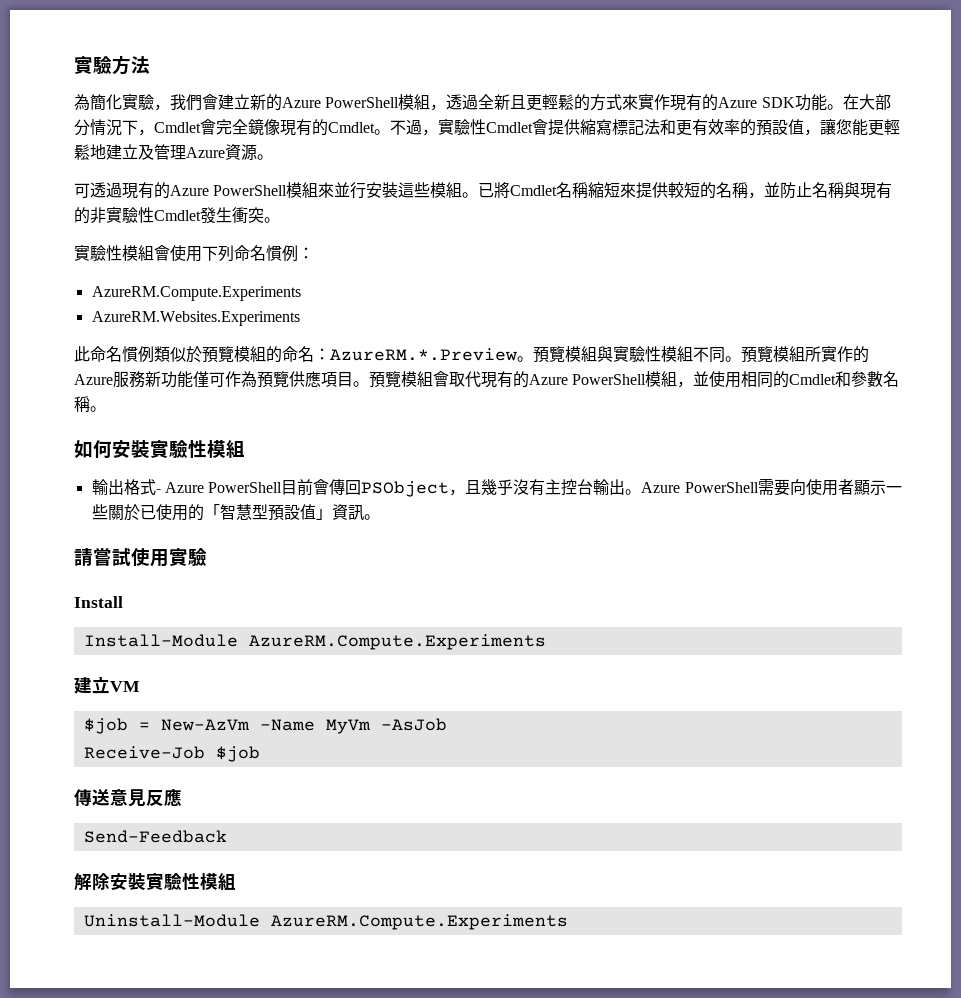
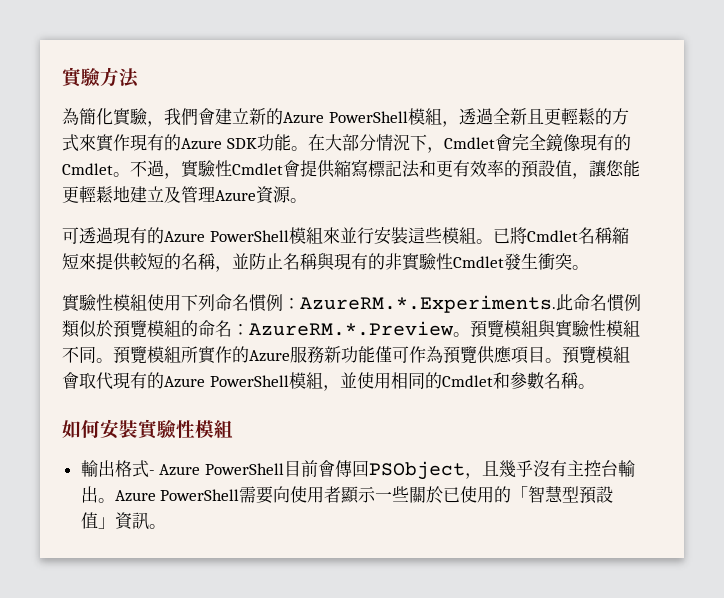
[154,245,170,261] 會 -> (147, 302) none
[91,286,301,301] [91,311,300,326] // AzureRM.Compute.Experiments // AzureRM.Websites.Experiments // -> [300,295,556,313] AzureRM.*.Experiments.
[74,548,207,567] [74,596,123,608] [83,634,546,650] [74,677,140,694] [83,718,447,734] [83,746,260,762] [74,789,182,807] [83,830,227,843] [74,873,236,891] [83,914,568,930] // 請嘗試使用實驗 // Install // Install-Module AzureRM.Compute.Experiments // 建立VM // $job = New-AzVm -Name MyVm -AsJob // Receive-Job $job // 傳送意見反應 // Send-Feedback // 解除安裝實驗性模組 // Uninstall-Module AzureRM.Compute.Experiments -> (166, 526) none

